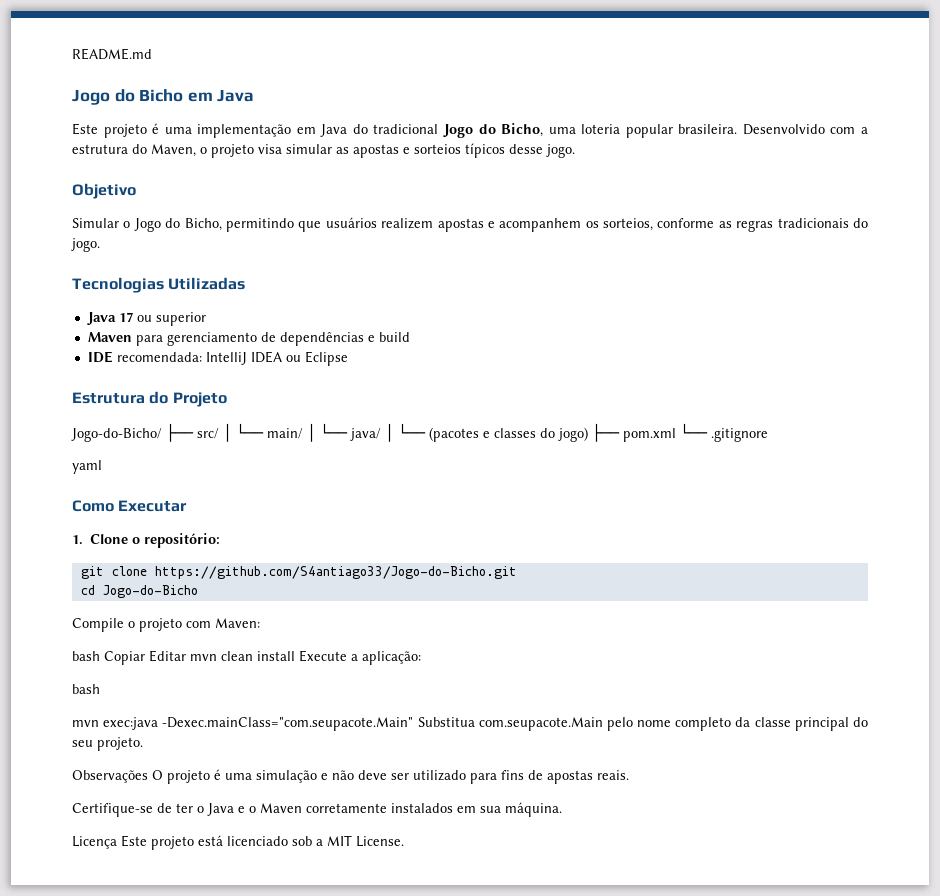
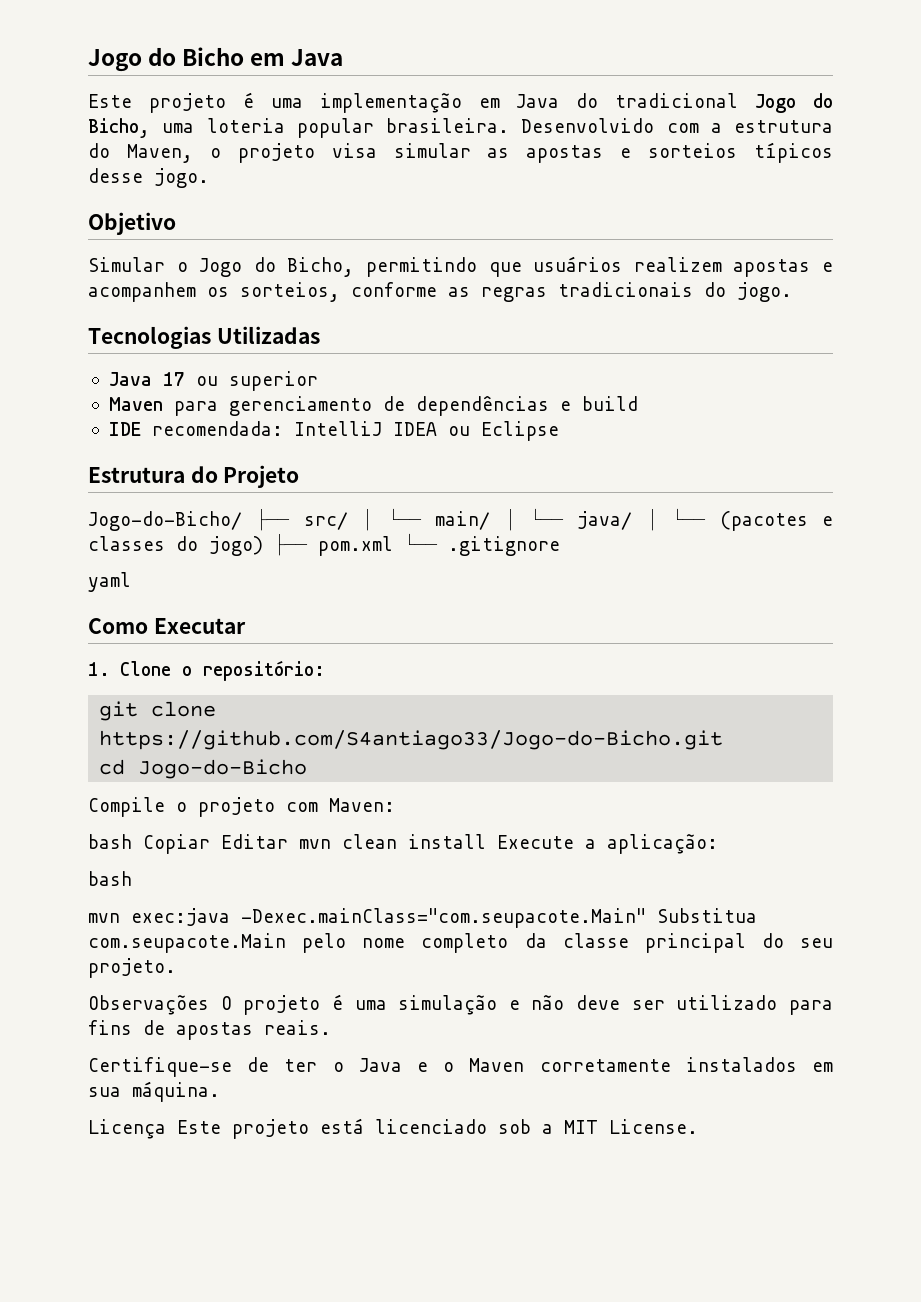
[72,48,152,60] README.md // -> (88, 60) none

